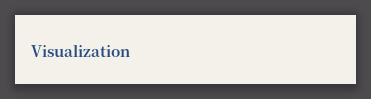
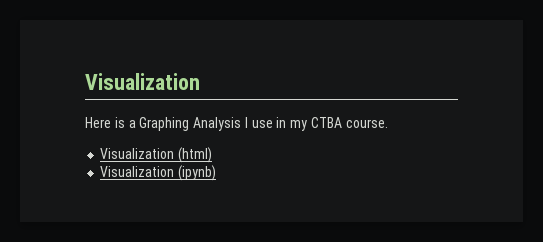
[31,44,130,57] Visualization -> [85,73,200,90] [85,117,388,131] [100,147,213,163] [100,165,217,181] Visualization // Here is a Graphing Analysis I use in my CTBA course. // Visualization (html) // Visualization (ipynb)

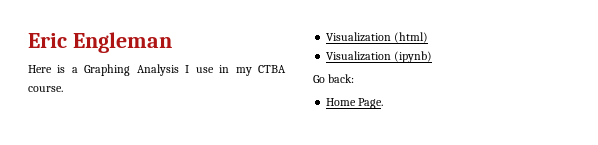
[85,73,200,90] Visualization -> [28,32,172,53] Eric Engleman
(217, 173) none -> [313,74,355,83] [326,98,384,109] // Go back: // Home Page.

